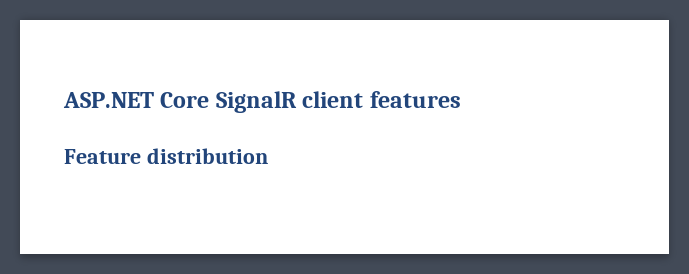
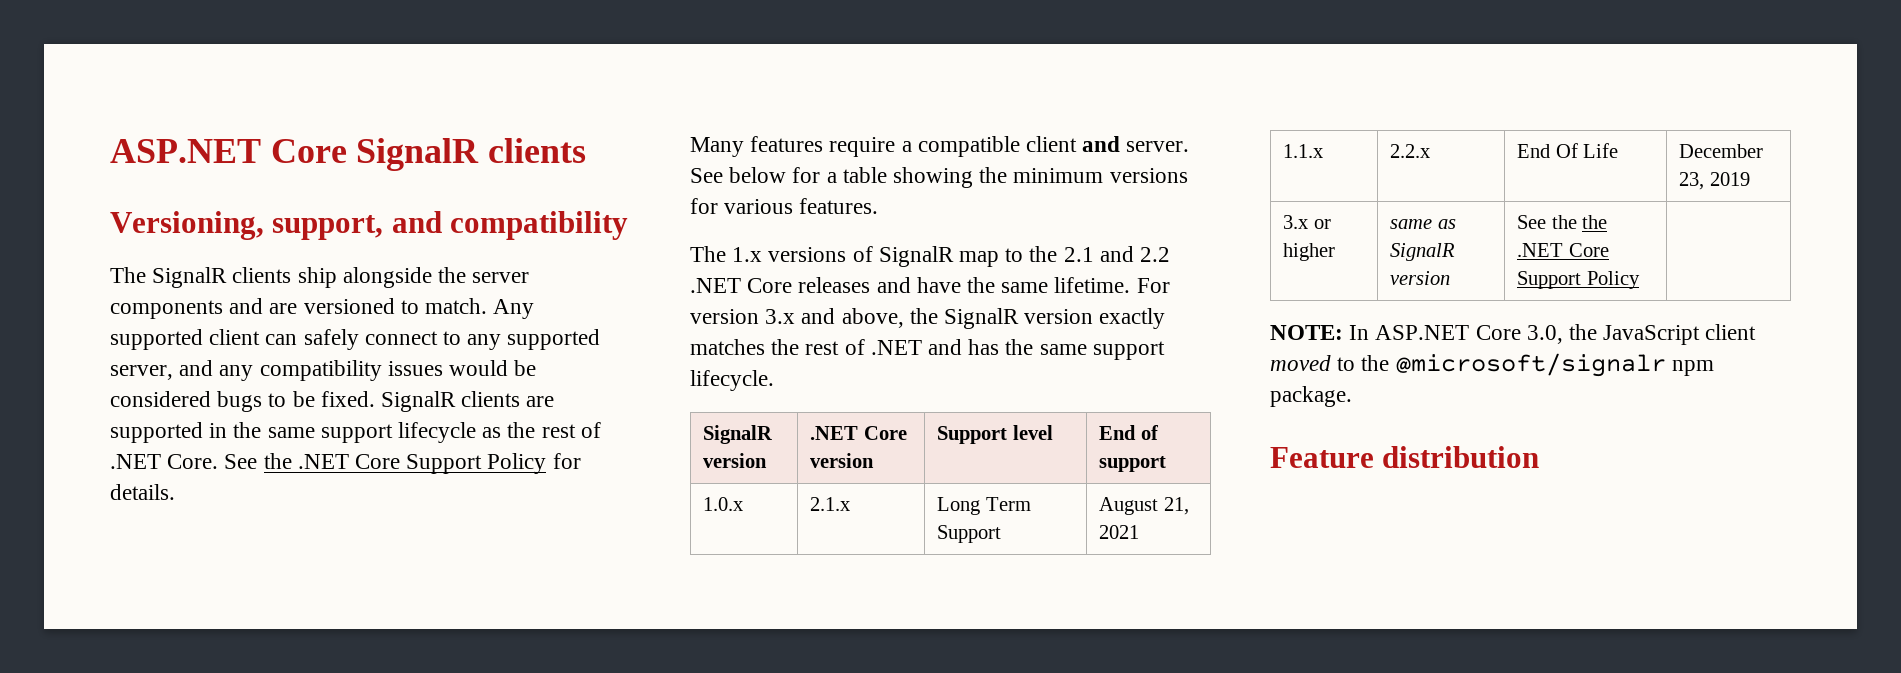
[302,91,461,108] client features -> [488,138,587,163] [110,211,629,240] [110,267,530,288] [110,298,535,319] [110,329,601,350] [110,360,537,381] [110,391,555,412] [110,422,601,443] [110,453,581,474] [110,484,175,500] [690,136,1190,157] [690,167,1188,188] [690,198,879,214] [690,246,1171,267] [690,277,1170,293] [690,308,1166,329] [690,339,1165,360] [690,370,774,391] [703,425,773,444] [703,453,768,468] [810,426,907,440] [810,453,875,468] [937,425,1053,444] [1099,425,1159,440] [1099,456,1167,472] [703,497,744,511] [810,497,851,511] [937,497,1031,515] [937,525,1002,543] [1099,497,1189,515] [1099,525,1140,539] [1283,144,1324,158] [1390,144,1431,158] [1517,143,1619,158] [1679,144,1764,158] [1679,172,1750,190] [1283,215,1331,229] [1283,243,1336,261] [1390,219,1456,229] [1390,243,1456,261] [1390,271,1451,285] [1517,215,1608,229] [1517,243,1609,257] [1517,271,1640,289] [1270,324,1757,345] [1270,353,1714,377] [1270,386,1352,407] clients // Versioning, support, and compatibility // The SignalR clients ship alongside the server components and are versioned to match. Any supported client can safely connect to any supported server, and any compatibility issues would be considered bugs to be fixed. SignalR clients are supported in the same support lifecycle as the rest of .NET Core. See the .NET Core Support Policy for details. // Many features require a compatible client and server. See below for a table showing the minimum versions for various features. // The 1.x versions of SignalR map to the 2.1 and 2.2 .NET Core releases and have the same lifetime. For version 3.x and above, the SignalR version exactly matches the rest of .NET and has the same support lifecycle. // SignalR version | .NET Core version | Support level | End of support // 1.0.x | 2.1.x | Long Term Support | August 21, 2021 // 1.1.x | 2.2.x | End Of Life | December 23, 2019 // 3.x or higher | same as SignalR version | See the the .NET Core Support Policy | // NOTE: In ASP.NET Core 3.0, the JavaScript client moved to the @microsoft/signalr npm package.

